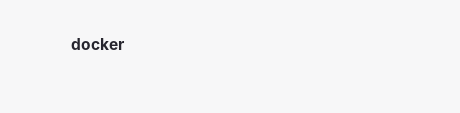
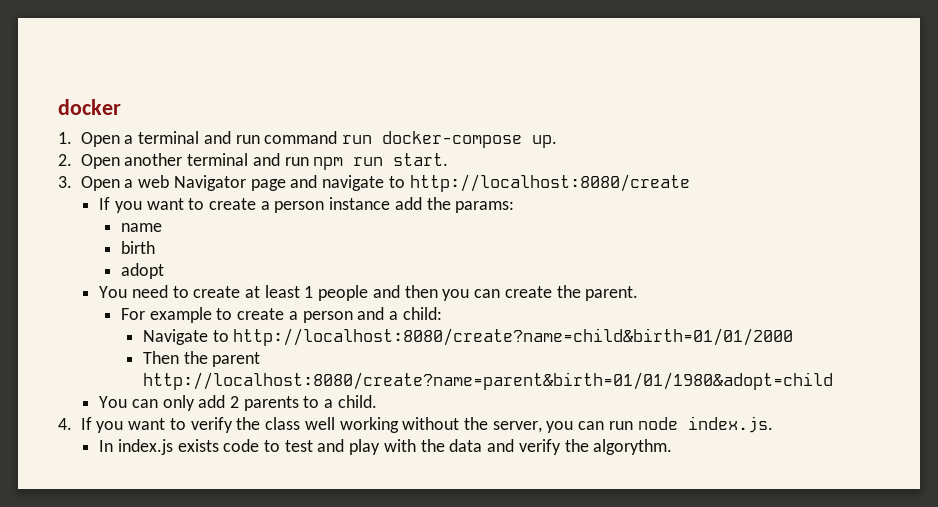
(125, 44) none -> [58,131,558,148] [58,153,449,170] [58,174,690,192] [99,197,515,213] [120,223,162,232] [120,241,155,254] [120,263,164,279] [99,285,639,301] [120,307,442,323] [142,328,794,346] [142,351,261,367] [142,372,833,390] [99,395,377,411] [58,416,773,433] [99,439,673,455] // 1. Open a terminal and run command run docker-compose up. // 2. Open another terminal and run npm run start. // 3. Open a web Navigator page and navigate to http://localhost:8080/create // If you want to create a person instance add the params: // name // birth // adopt // You need to create at least 1 people and then you can create the parent. // For example to create a person and a child: // Navigate to http://localhost:8080/create?name=child&birth=01/01/2000 // Then the parent http://localhost:8080/create?name=parent&birth=01/01/1980&adopt=child // You can only add 2 parents to a child. // 4. If you want to verify the class well working without the server, you can run node index.js. // In index.js exists code to test and play with the data and verify the algorythm.

